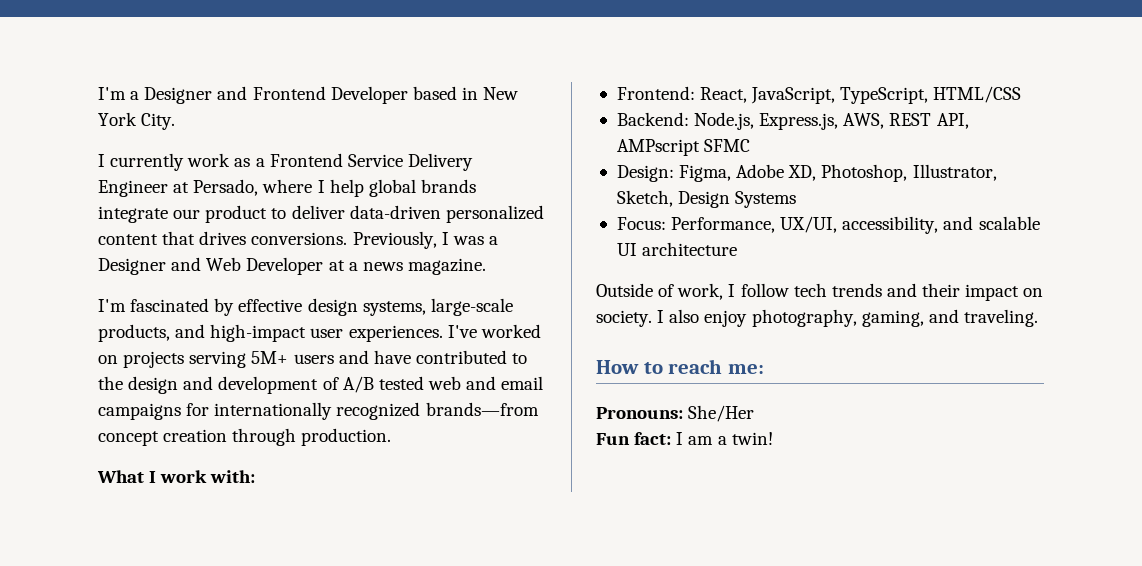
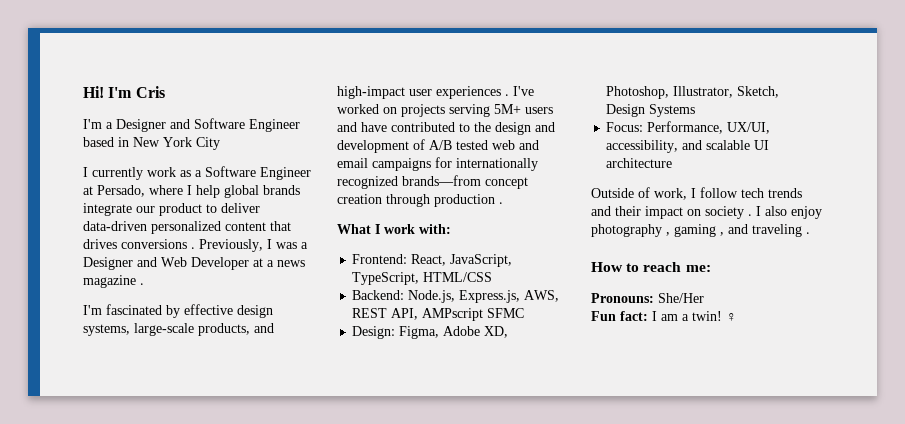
(98, 93) none -> [83,86,165,98] Hi! I'm Cris //
[252,86,408,104] Frontend Developer -> [194,118,300,132] Software Engineer
[141,113,176,130] City. -> [196,137,220,150] City
[269,153,473,171] Frontend Service Delivery -> [205,166,256,177] Software
[251,232,348,245] conversions. -> [121,239,195,249] conversions .
[407,258,486,275] magazine. -> [83,275,144,288] magazine .
[348,325,443,342] experiences. -> [436,86,509,99] experiences .
[301,428,392,446] production. -> [434,194,503,207] production .
[596,310,652,327] society. -> [705,206,752,219] society .
[751,309,1038,327] photography, gaming, and traveling. -> [591,224,810,237] photography , gaming , and traveling .
(773, 438) none -> [726,313,737,321] ♀

